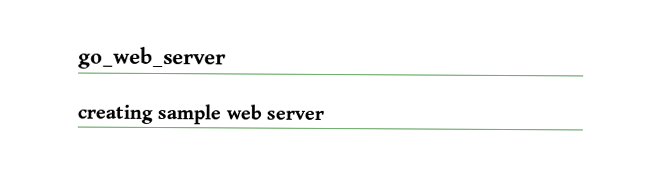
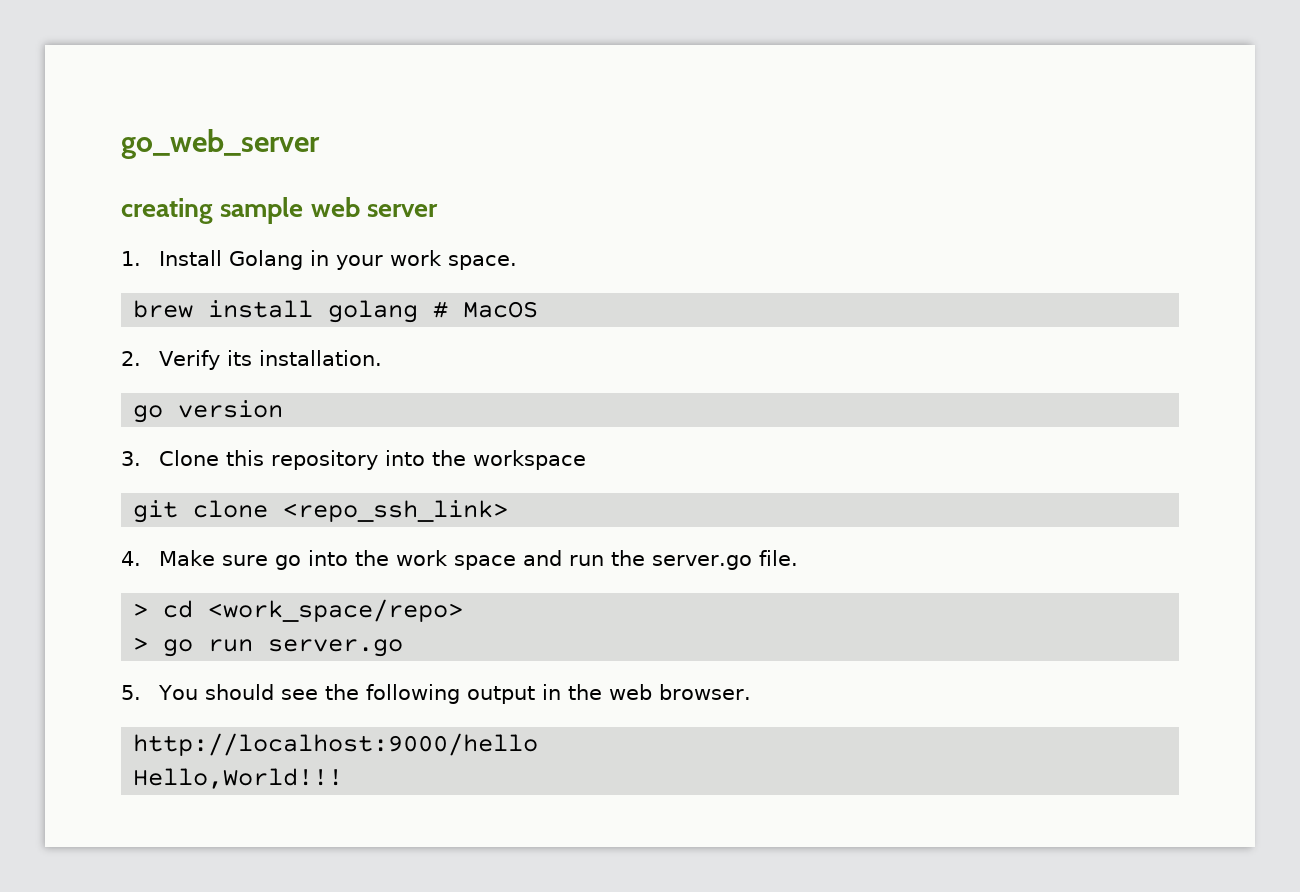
(325, 115) none -> [121,250,517,270] [133,300,539,323] [121,350,382,370] [133,400,284,423] [121,450,586,470] [133,500,509,523] [121,550,798,570] [133,599,464,622] [133,637,404,657] [121,684,751,704] [133,733,539,756] [133,768,344,789] // 1. Install Golang in your work space. // brew install golang # MacOS // 2. Verify its installation. // go version // 3. Clone this repository into the workspace // git clone <repo_ssh_link> // 4. Make sure go into the work space and run the server.go file. // > cd <work_space/repo> // > go run server.go // 5. You should see the following output in the web browser. // http://localhost:9000/hello // Hello,World!!!

